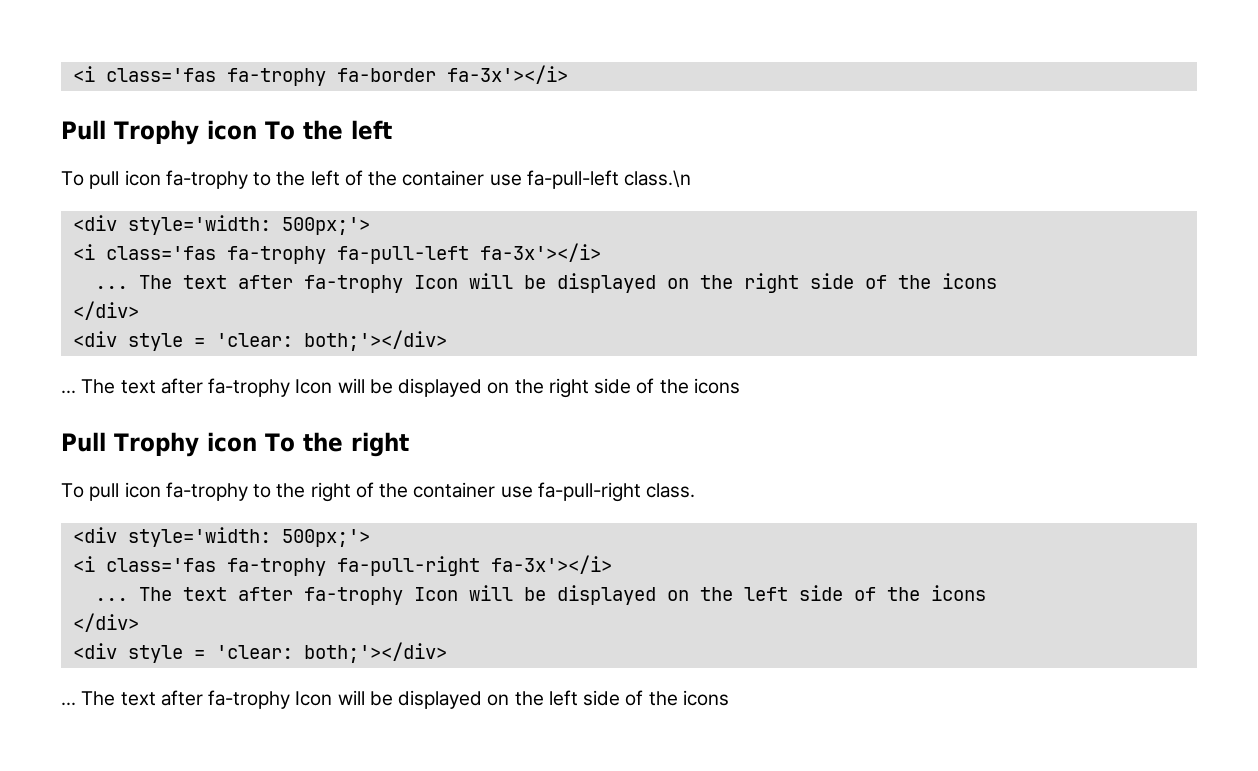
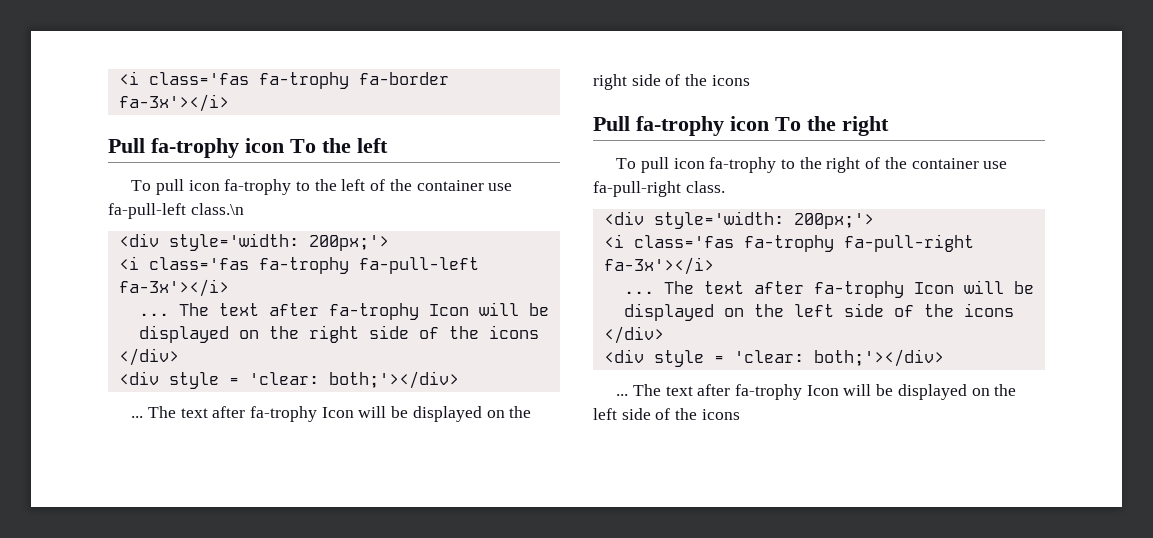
[114,120,199,145] Trophy -> [151,138,239,158] fa-trophy
[281,217,370,235] 500px;'> -> [308,235,389,251] 200px;'>
[114,432,199,457] Trophy -> [636,116,724,136] fa-trophy
[281,529,370,547] 500px;'> -> [793,213,874,229] 200px;'>

